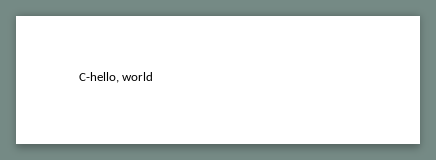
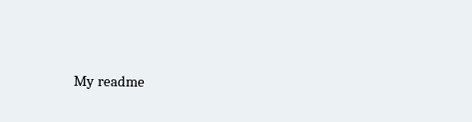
[79,72,154,83] C-hello, world -> [73,75,145,90] My readme

